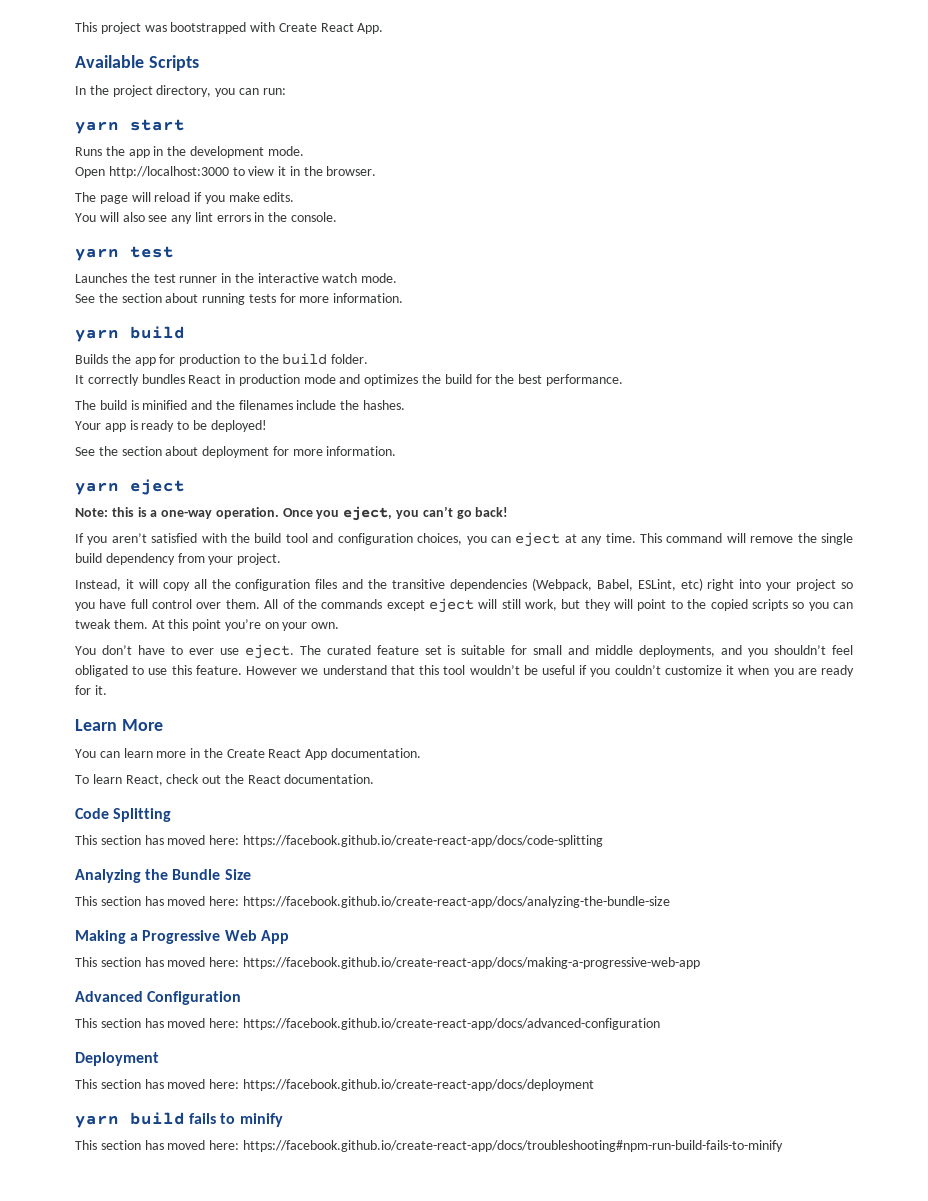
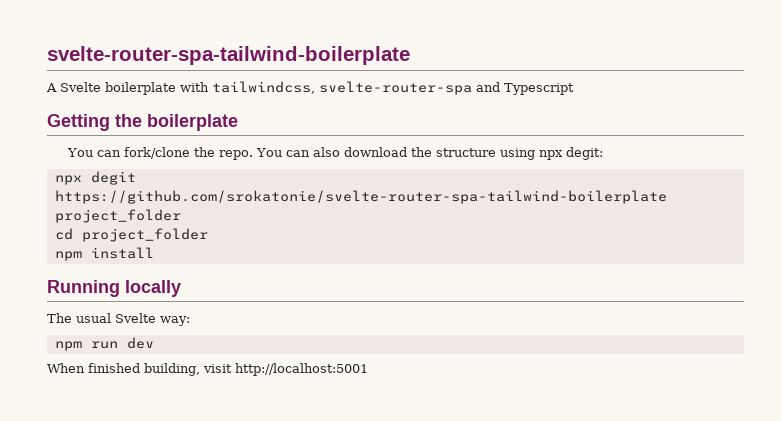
[75,22,384,34] [75,55,199,71] [75,85,286,97] [75,119,185,134] [75,146,304,158] [75,166,377,178] [75,192,295,204] [75,212,338,224] [75,246,174,261] [75,273,398,283] [75,293,404,305] [75,326,185,342] [75,353,369,366] [75,374,623,386] [75,400,406,410] [75,420,267,432] [75,446,397,458] [75,479,185,495] [75,506,509,521] [75,532,853,547] [75,553,282,565] [75,578,853,591] [75,598,854,613] [75,619,340,631] [75,644,854,659] [75,665,855,677] [75,685,107,695] [75,719,163,731] [75,748,422,760] [75,774,375,786] [75,808,172,822] [75,835,603,847] [75,869,251,883] [75,896,670,908] [75,930,289,944] [75,957,700,969] [75,991,242,1005] [75,1018,660,1030] [75,1052,159,1066] [75,1079,594,1091] [75,1112,283,1128] [75,1140,783,1152] This project was bootstrapped with Create React App. // Available Scripts // In the project directory, you can run: // yarn start // Runs the app in the development mode. // Open http://localhost:3000 to view it in the browser. // The page will reload if you make edits. // You will also see any lint errors in the console. // yarn test // Launches the test runner in the interactive watch mode. // See the section about running tests for more information. // yarn build // Builds the app for production to the build folder. // It correctly bundles React in production mode and optimizes the build for the best performance. // The build is minified and the filenames include the hashes. // Your app is ready to be deployed! // See the section about deployment for more information. // yarn eject // Note: this is a one-way operation. Once you eject, you can’t go back! // If you aren’t satisfied with the build tool and configuration choices, you can eject at any time. This command will remove the single build dependency from your project. // Instead, it will copy all the configuration files and the transitive dependencies (Webpack, Babel, ESLint, etc) right into your project so you have full control over them. All of the commands except eject will still work, but they will point to the copied scripts so you can tweak them. At this point you’re on your own. // You don’t have to ever use eject. The curated feature set is suitable for small and middle deployments, and you shouldn’t feel obligated to use this feature. However we understand that this tool wouldn’t be useful if you couldn’t customize it when you are ready for it. // Learn More // You can learn more in the Create React App documentation. // To learn React, check out the React documentation. // Code Splitting // This section has moved here: https://facebook.github.io/create-react-app/docs/code-splitting // Analyzing the Bundle Size // This section has moved here: https://facebook.github.io/create-react-app/docs/analyzing-the-bundle-size // Making a Progressive Web App // This section has moved here: https://facebook.github.io/create-react-app/docs/making-a-progressive-web-app // Advanced Configuration // This section has moved here: https://facebook.github.io/create-react-app/docs/advanced-configuration // Deployment // This section has moved here: https://facebook.github.io/create-react-app/docs/deployment // yarn build fails to minify // This section has moved here: https://facebook.github.io/create-react-app/docs/troubleshooting#npm-run-build-fails-to-minify -> [47,46,410,65] [46,81,574,95] [47,114,238,131] [66,147,603,160] [54,171,136,185] [54,190,667,204] [54,209,181,223] [54,228,208,242] [54,247,154,261] [47,280,181,297] [47,313,190,326] [54,337,154,351] [47,363,368,376] svelte-router-spa-tailwind-boilerplate // A Svelte boilerplate with tailwindcss, svelte-router-spa and Typescript // Getting the boilerplate // You can fork/clone the repo. You can also download the structure using npx degit: // npx degit https://github.com/srokatonie/svelte-router-spa-tailwind-boilerplate project_folder // cd project_folder // npm install // Running locally // The usual Svelte way: // npm run dev // When finished building, visit http://localhost:5001

